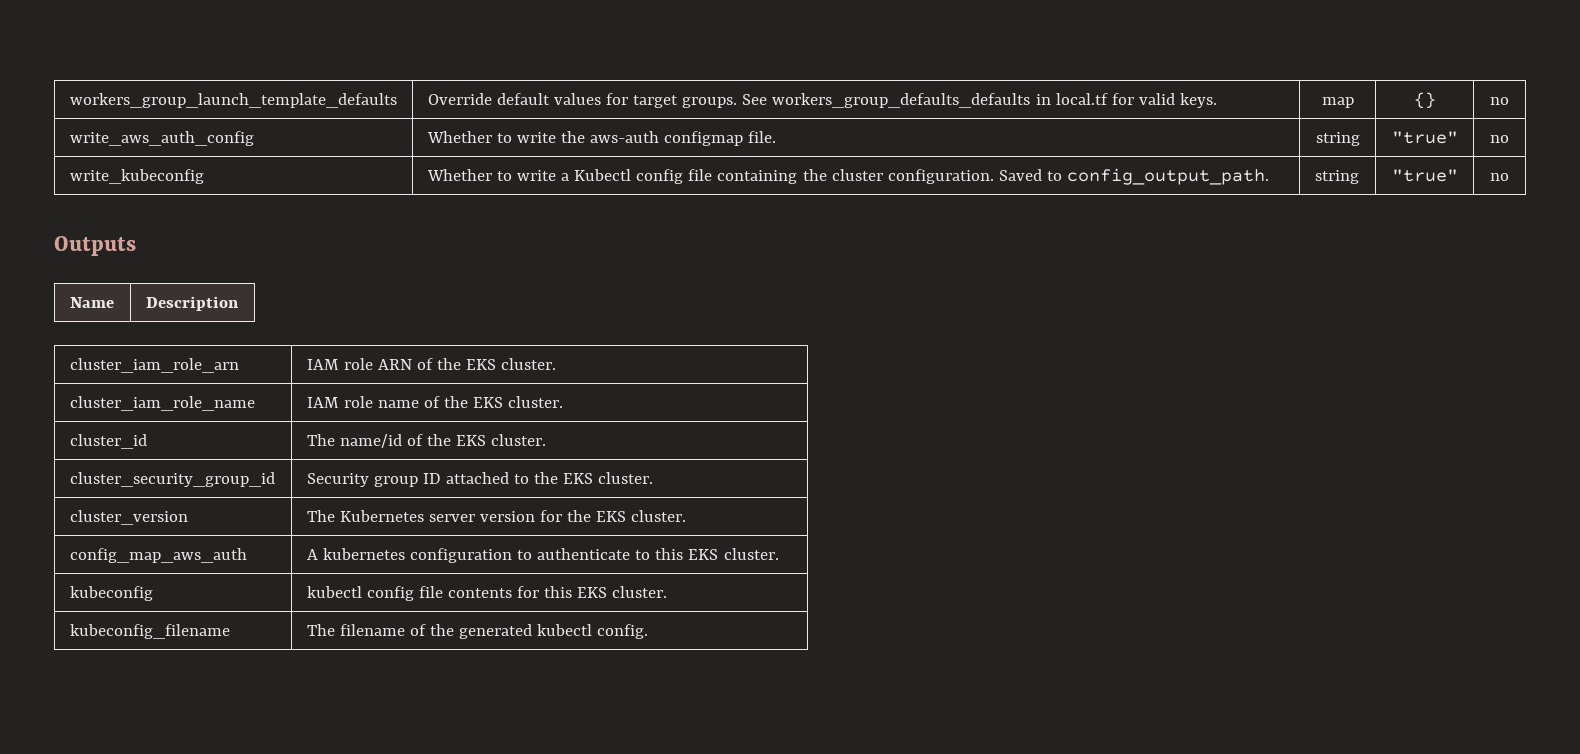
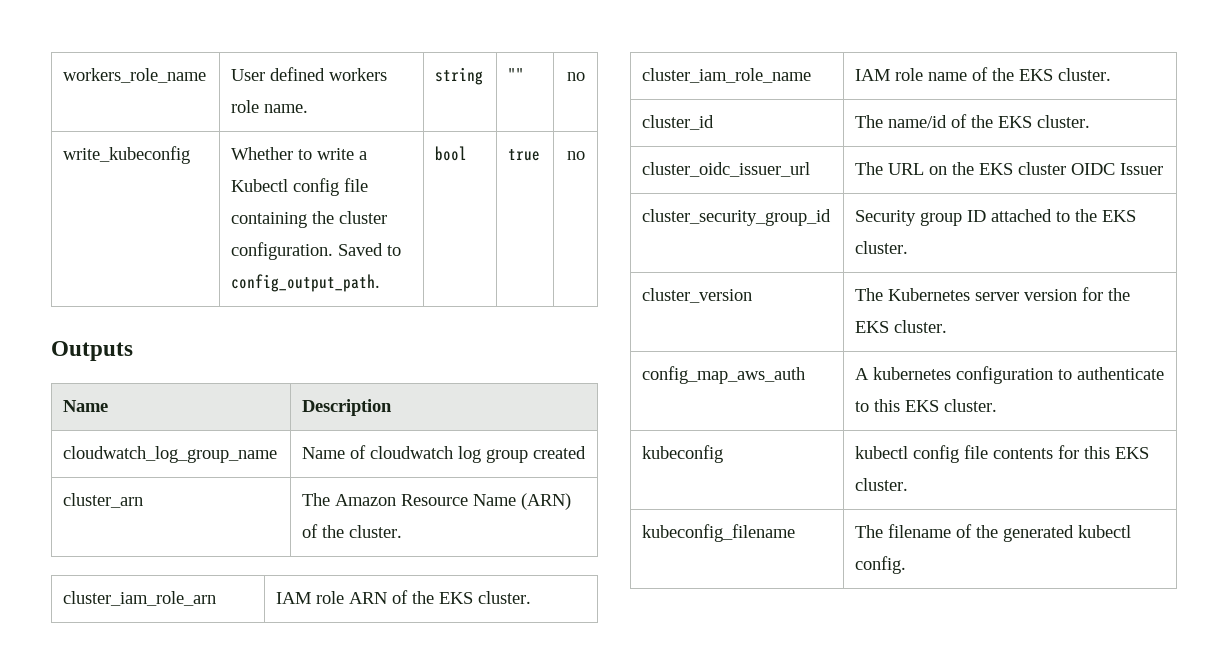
[69,93,397,108] [427,93,1218,108] [1321,97,1354,108] [1413,92,1436,109] [1490,97,1509,105] [69,131,254,146] [426,131,777,146] [1315,132,1360,146] [1391,131,1458,144] workers_group_launch_template_defaults | Override default values for target groups. See workers_group_defaults_defaults in local.tf for valid keys. | map | {} | no // write_aws_auth_config | Whether to write the aws-auth configmap file. | string | "true" -> [63,68,207,83] [231,67,388,81] [231,100,309,113] [435,67,484,85] [508,68,525,81] workers_role_name | User defined workers role name. | string | ""
[1314,170,1359,184] [1391,169,1458,182] string | "true" -> [435,146,468,161] [508,149,541,161] bool | true
(239, 303) none -> [63,446,278,463] [302,445,587,463] [63,493,144,508] [302,493,572,510] [302,524,403,538] // cloudwatch_log_group_name | Name of cloudwatch log group created // cluster_arn | The Amazon Resource Name (ARN) of the cluster.
(547, 440) none -> [642,162,811,177] [855,162,1164,175] // cluster_oidc_issuer_url | The URL on the EKS cluster OIDC Issuer

